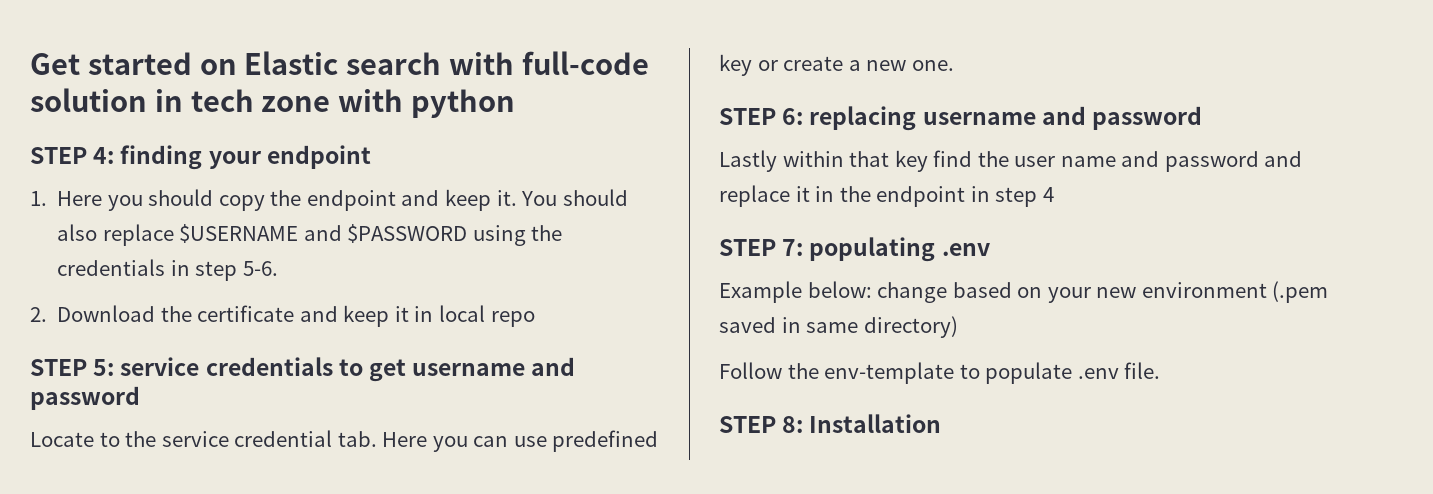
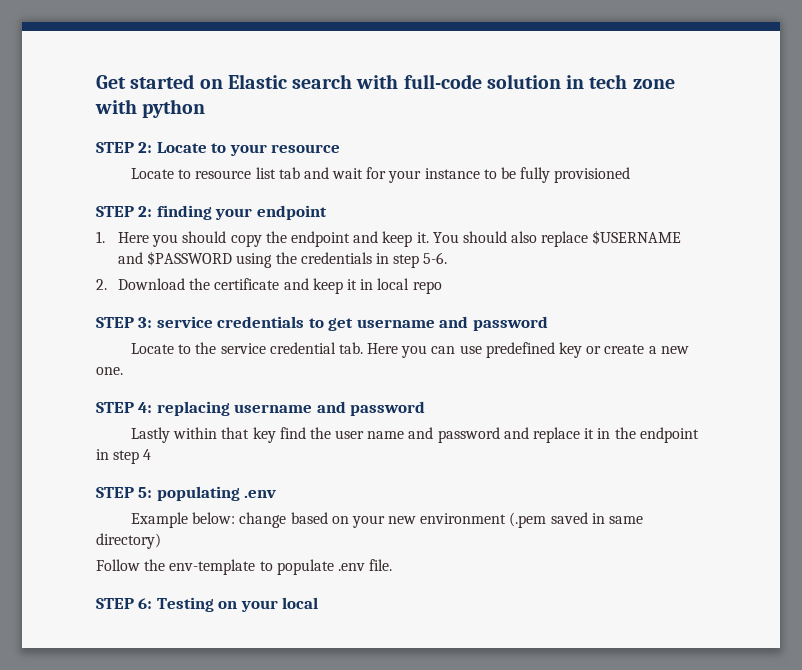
[93,147,115,164] 4: -> [138,142,341,156] [130,167,631,183] [96,206,153,217] 2: Locate to your resource // Locate to resource list tab and wait for your instance to be fully provisioned // STEP 2:
[93,359,115,376] 5: -> [138,317,153,328] 3:
[782,108,804,125] 6: -> [138,402,153,413] 4:
[782,239,804,256] 7: -> [138,487,153,498] 5:
[782,414,942,433] 8: Installation -> [138,597,319,612] 6: Testing on your local

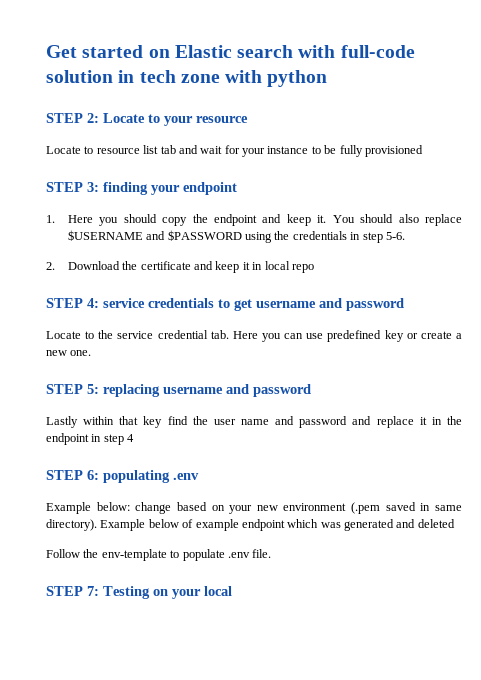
[138,206,153,217] 2: -> [87,182,99,192] 3:
[138,317,153,328] 3: -> [87,298,99,308] 4:
[138,402,153,413] 4: -> [87,384,99,394] 5:
[138,487,153,498] 5: -> [87,470,99,480] 6:
[96,533,161,549] directory) -> [46,519,455,531] directory). Example below of example endpoint which was generated and deleted
[138,598,153,609] 6: -> [87,586,99,596] 7:

